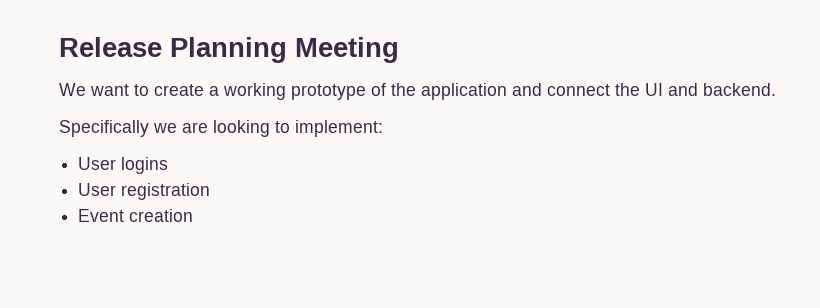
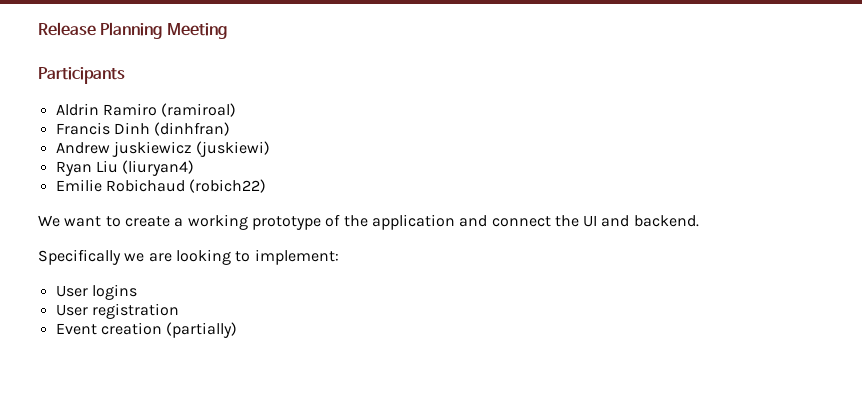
(399, 50) none -> [38,67,125,84] [55,103,237,117] [55,122,231,136] [55,141,271,157] [55,160,195,176] [55,179,267,193] // Participants // Aldrin Ramiro (ramiroal) // Francis Dinh (dinhfran) // Andrew juskiewicz (juskiewi) // Ryan Liu (liuryan4) // Emilie Robichaud (robich22)
(194, 215) none -> [166,322,238,338] (partially)

